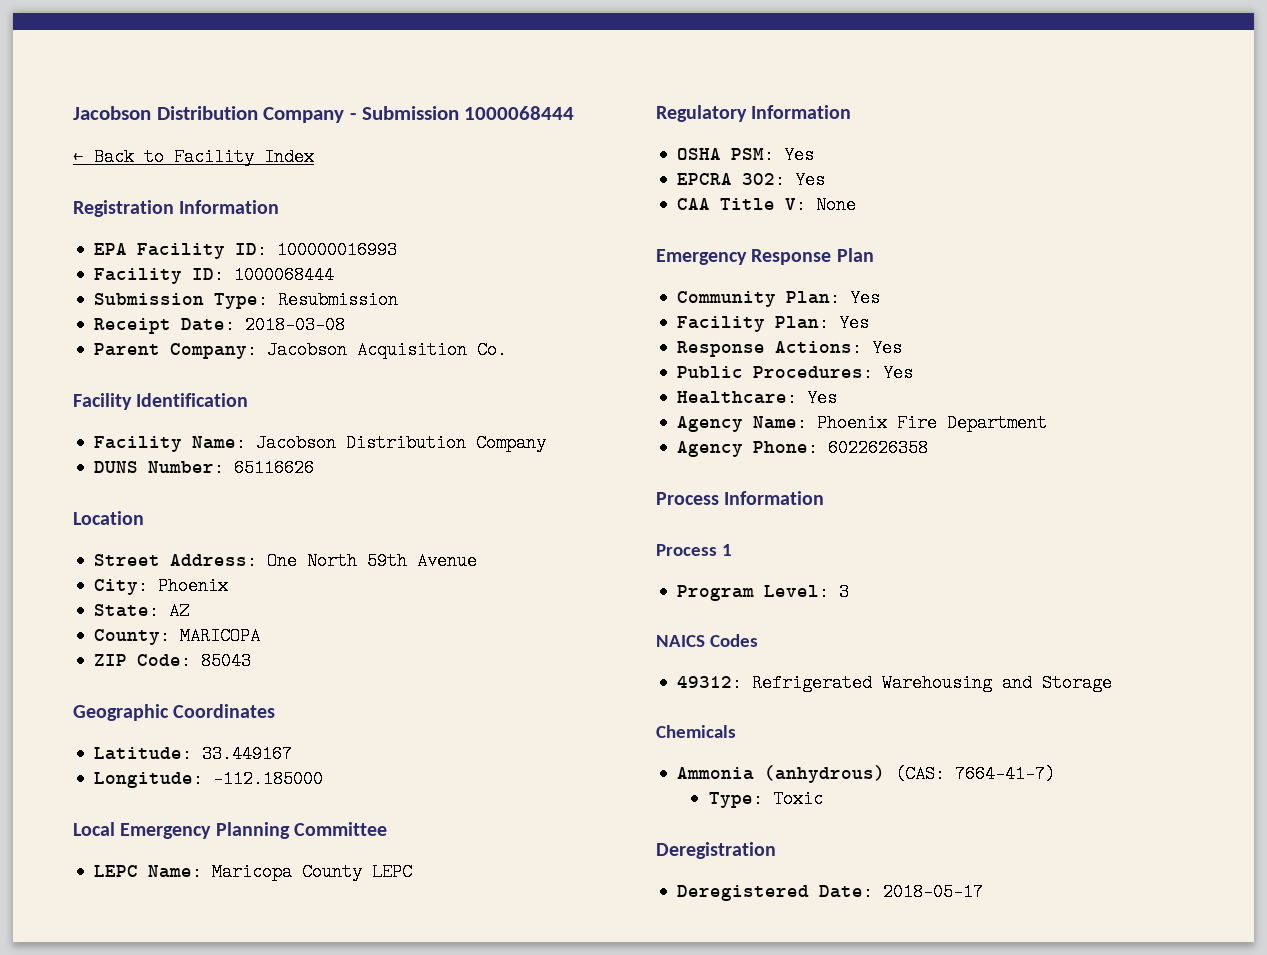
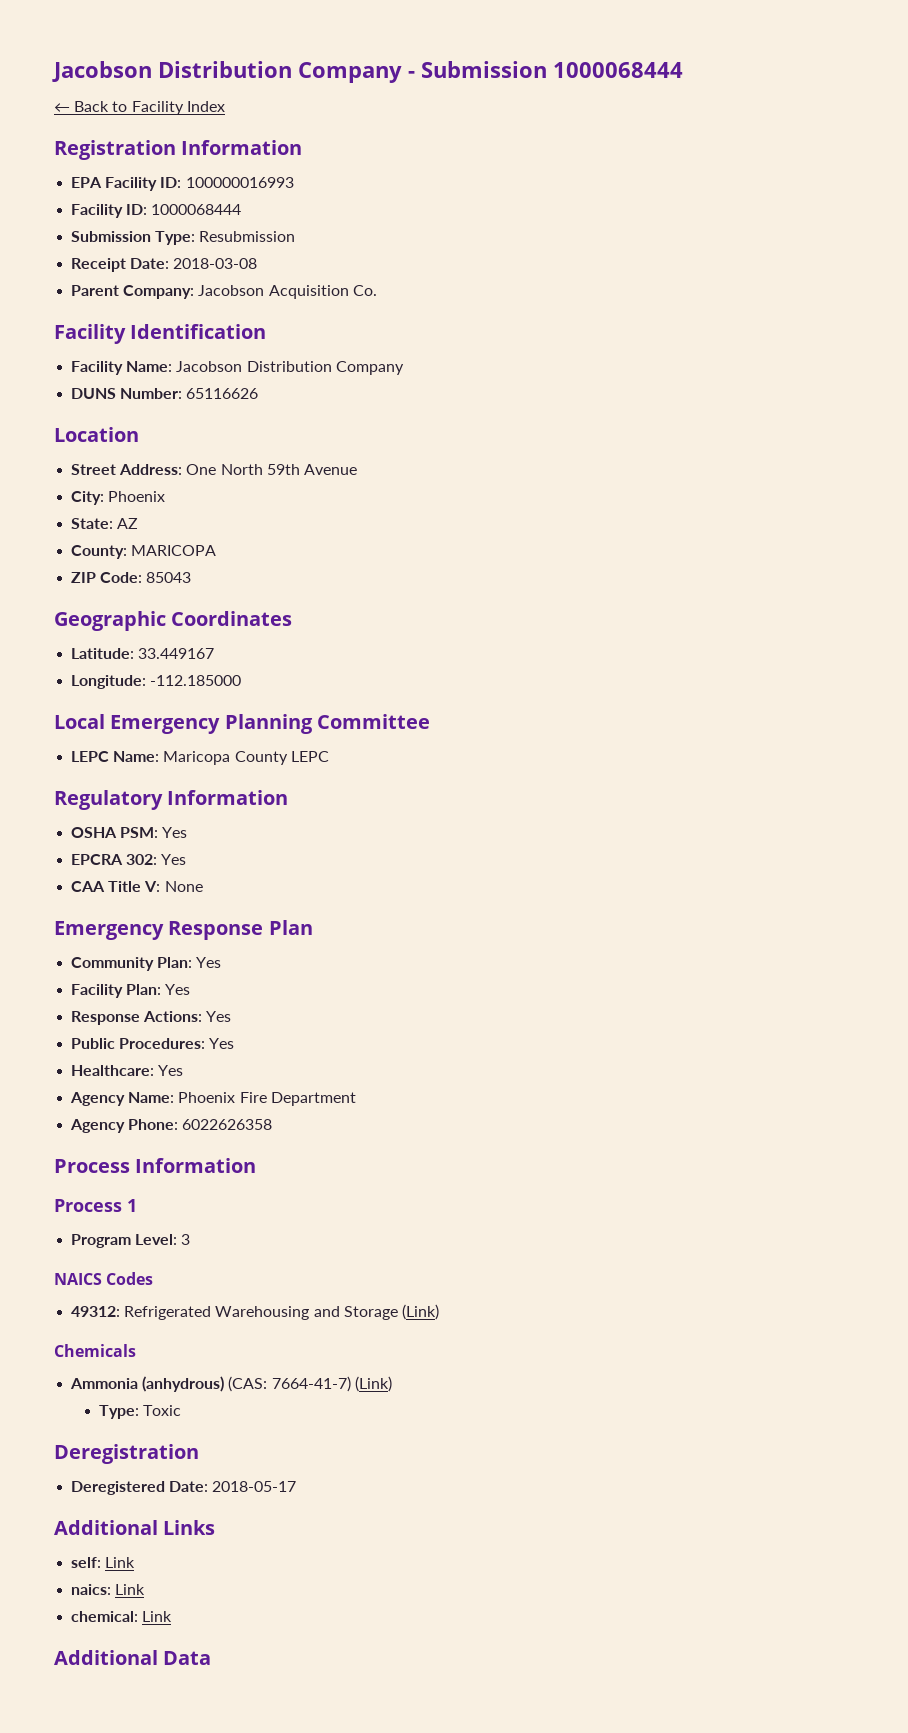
(1113, 683) none -> [401,1304,439,1320] (Link)
(1056, 774) none -> [354,1376,392,1392] (Link)
(984, 892) none -> [54,1520,216,1535] [71,1557,136,1568] [71,1584,146,1595] [71,1611,173,1622] [54,1650,212,1665] // Additional Links // self: Link // naics: Link // chemical: Link // Additional Data

